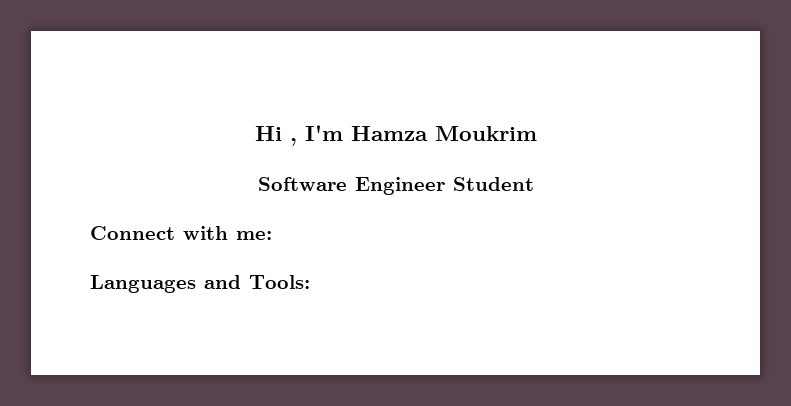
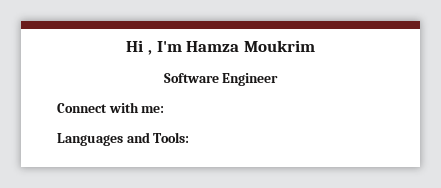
[452,177,534,191] Student -> (279, 79) none

